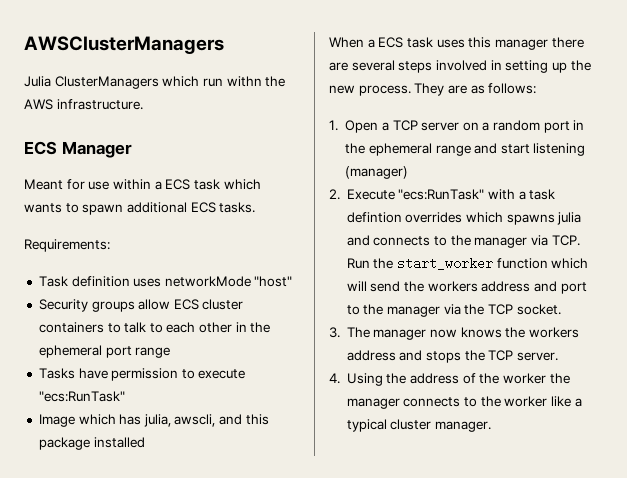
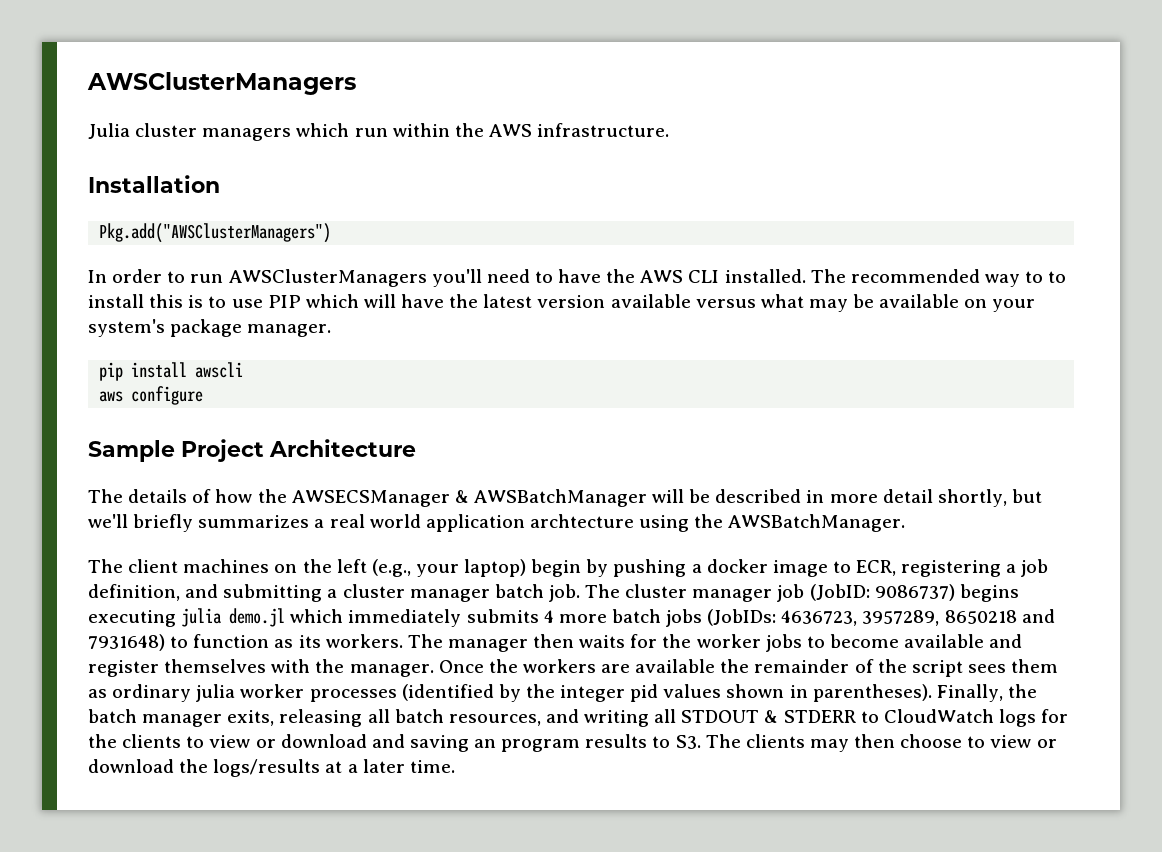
[54,76,159,89] ClusterManagers -> [135,123,292,141] cluster managers
[226,76,262,87] withn -> [392,123,450,137] within
[24,141,132,158] [24,179,261,190] [24,202,256,215] [24,239,110,252] [38,276,293,287] [38,299,244,312] [38,322,271,333] [38,345,171,358] [38,368,246,381] [38,391,125,402] [38,414,269,427] [38,437,145,450] [329,37,584,50] [329,60,591,73] [329,83,537,96] [329,120,585,133] [345,143,586,156] [345,166,409,179] [329,189,556,200] [346,212,582,225] [346,235,580,248] [346,257,589,270] [346,281,587,294] [346,304,561,317] [329,327,579,340] [346,350,558,363] [329,373,570,386] [346,396,582,409] [346,419,492,432] ECS Manager // Meant for use within a ECS task which wants to spawn additional ECS tasks. // Requirements: // Task definition uses networkMode "host" // Security groups allow ECS cluster containers to talk to each other in the ephemeral port range // Tasks have permission to execute "ecs:RunTask" // Image which has julia, awscli, and this package installed // When a ECS task uses this manager there are several steps involved in setting up the new process. They are as follows: // 1. Open a TCP server on a random port in the ephemeral range and start listening (manager) // 2. Execute "ecs:RunTask" with a task defintion overrides which spawns julia and connects to the manager via TCP. Run the start_worker function which will send the workers address and port to the manager via the TCP socket. // 3. The manager now knows the workers address and stops the TCP server. // 4. Using the address of the worker the manager connects to the worker like a typical cluster manager. -> [88,175,220,193] [99,223,332,243] [88,269,1067,287] [88,294,1036,312] [88,319,332,337] [99,362,244,381] [99,386,204,405] [88,439,416,462] [88,489,1042,507] [88,514,906,532] [88,559,1049,577] [88,584,1019,602] [88,608,1055,627] [88,634,1023,652] [88,659,1059,677] [88,684,1037,702] [88,709,1069,727] [88,734,1057,752] [88,759,455,777] Installation // Pkg.add("AWSClusterManagers") // In order to run AWSClusterManagers you'll need to have the AWS CLI installed. The recommended way to to install this is to use PIP which will have the latest version available versus what may be available on your system's package manager. // pip install awscli // aws configure // Sample Project Architecture // The details of how the AWSECSManager & AWSBatchManager will be described in more detail shortly, but we'll briefly summarizes a real world application archtecture using the AWSBatchManager. // The client machines on the left (e.g., your laptop) begin by pushing a docker image to ECR, registering a job definition, and submitting a cluster manager batch job. The cluster manager job (JobID: 9086737) begins executing julia demo.jl which immediately submits 4 more batch jobs (JobIDs: 4636723, 3957289, 8650218 and 7931648) to function as its workers. The manager then waits for the worker jobs to become available and register themselves with the manager. Once the workers are available the remainder of the script sees them as ordinary julia worker processes (identified by the integer pid values shown in parentheses). Finally, the batch manager exits, releasing all batch resources, and writing all STDOUT & STDERR to CloudWatch logs for the clients to view or download and saving an program results to S3. The clients may then choose to view or download the logs/results at a later time.

